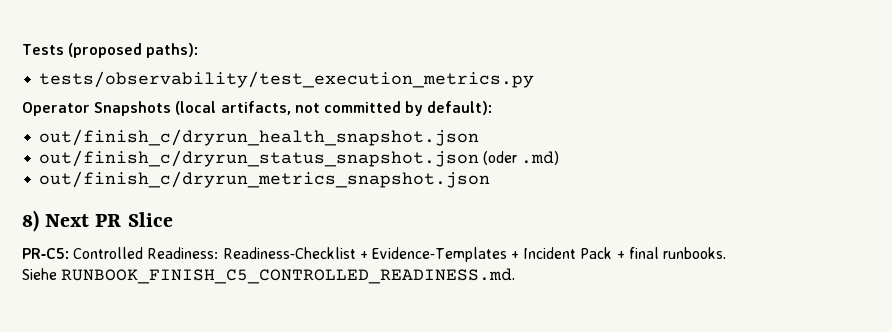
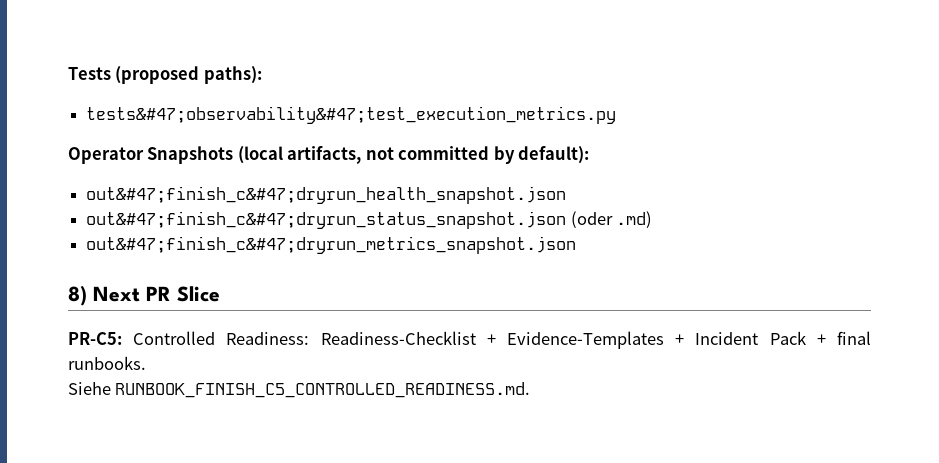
[39,71,535,88] tests/observability/test_execution_metrics.py -> [86,106,617,124] tests&#47;observability&#47;test_execution_metrics.py
[39,129,480,146] [39,150,480,167] out/finish_c/dryrun_health_snapshot.json // out/finish_c/dryrun_status_snapshot.json -> [86,186,567,204] [86,211,567,229] out&#47;finish_c&#47;dryrun_health_snapshot.json // out&#47;finish_c&#47;dryrun_status_snapshot.json
[39,171,491,188] out/finish_c/dryrun_metrics_snapshot.json -> [86,236,577,254] out&#47;finish_c&#47;dryrun_metrics_snapshot.json

